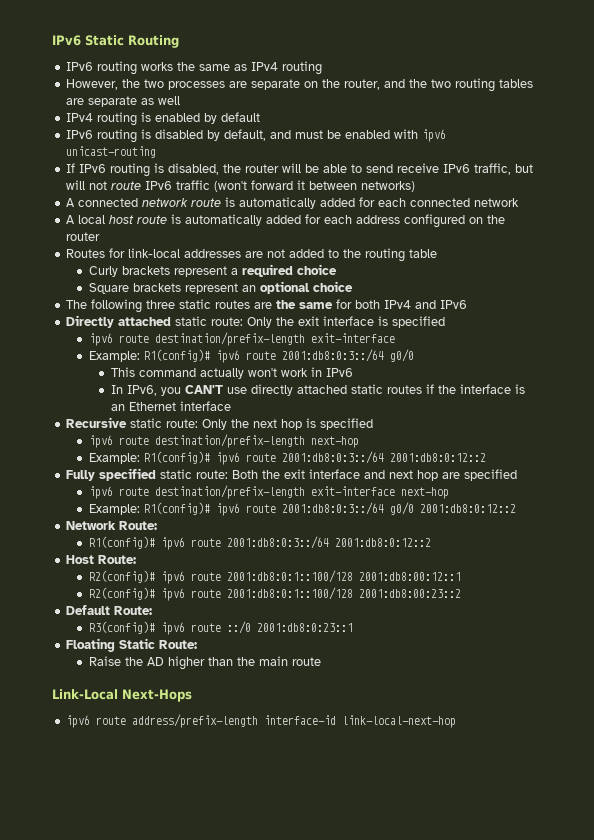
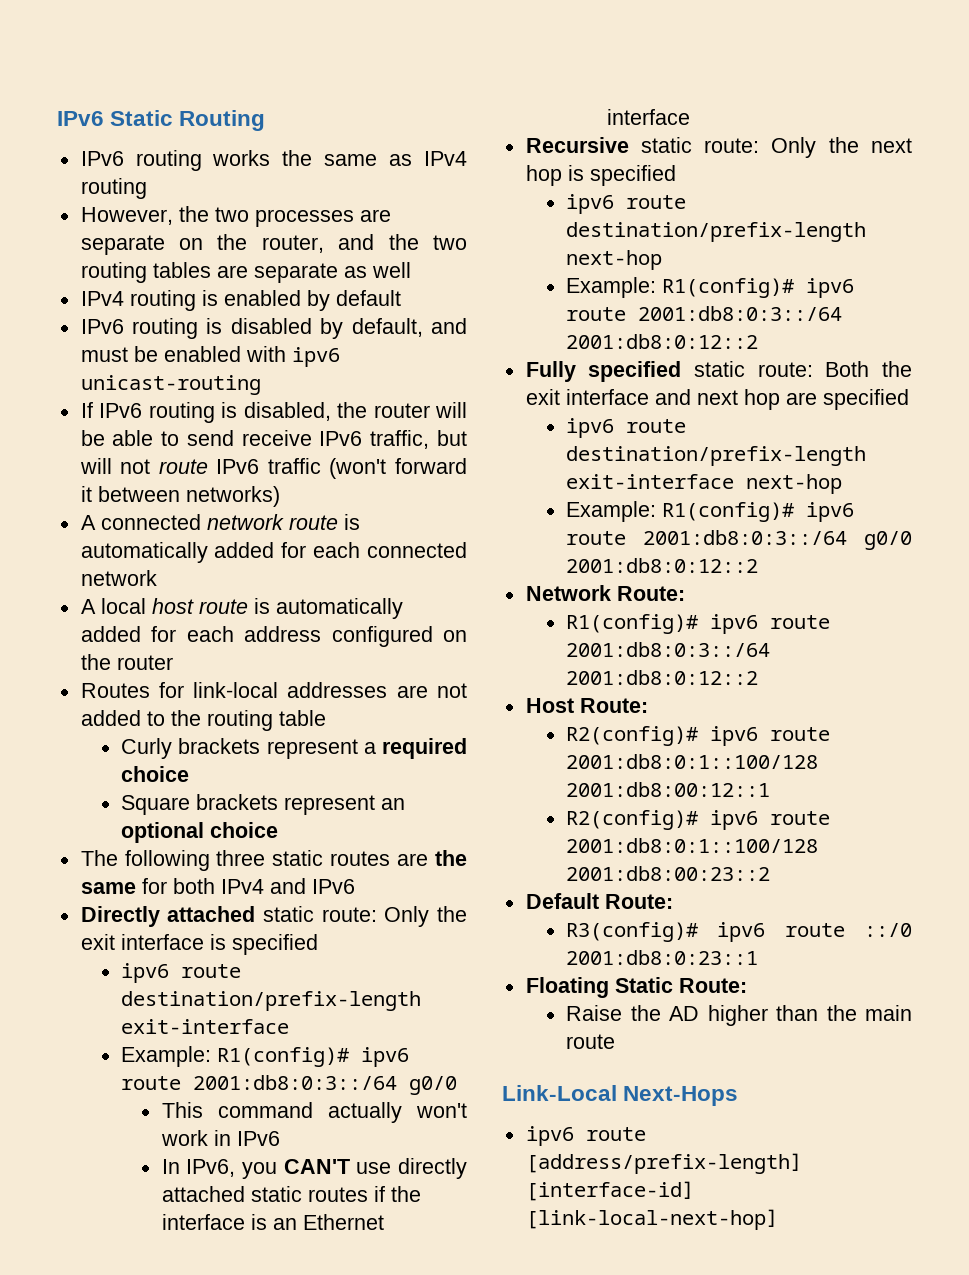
[132,714,457,728] address/prefix-length interface-id link-local-next-hop -> [525,1153,802,1174] [525,1181,694,1201] [525,1209,778,1230] [address/prefix-length] [interface-id] [link-local-next-hop]

